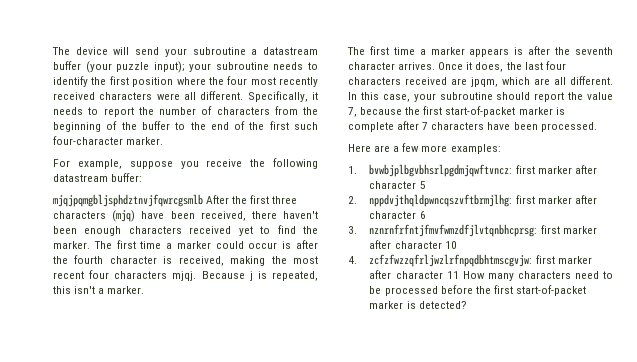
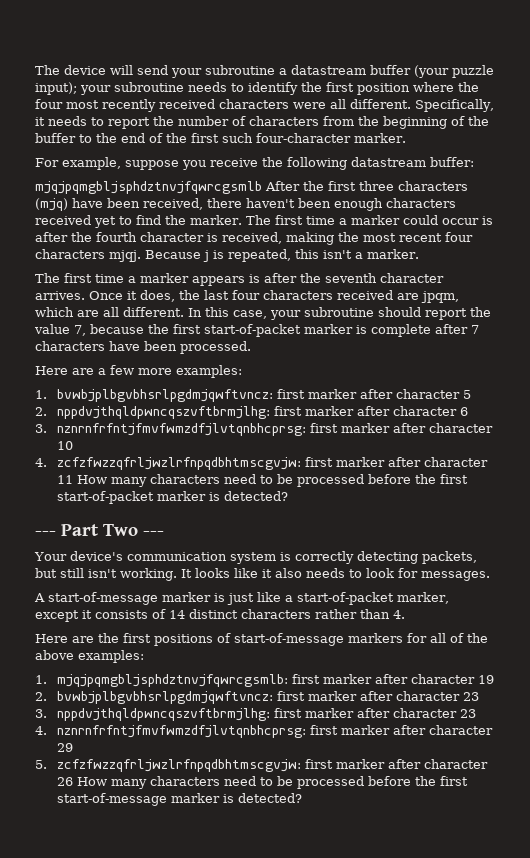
(467, 305) none -> [35,524,165,536] [34,551,477,564] [35,568,490,581] [34,592,449,605] [35,609,405,622] [35,633,488,646] [35,650,144,663] [35,674,495,687] [35,691,480,704] [35,708,477,721] [35,725,494,738] [57,743,74,752] [35,759,489,772] [57,776,469,789] [57,793,303,806] // --- Part Two --- // Your device's communication system is correctly detecting packets, but still isn't working. It looks like it also needs to look for messages. // A start-of-message marker is just like a start-of-packet marker, except it consists of 14 distinct characters rather than 4. // Here are the first positions of start-of-message markers for all of the above examples: // 1. mjqjpqmgbljsphdztnvjfqwrcgsmlb: first marker after character 19 // 2. bvwbjplbgvbhsrlpgdmjqwftvncz: first marker after character 23 // 3. nppdvjthqldpwncqszvftbrmjlhg: first marker after character 23 // 4. nznrnfrfntjfmvfwmzdfjlvtqnbhcprsg: first marker after character 29 // 5. zcfzfwzzqfrljwzlrfnpqdbhtmscgvjw: first marker after character 26 How many characters need to be processed before the first start-of-message marker is detected?

